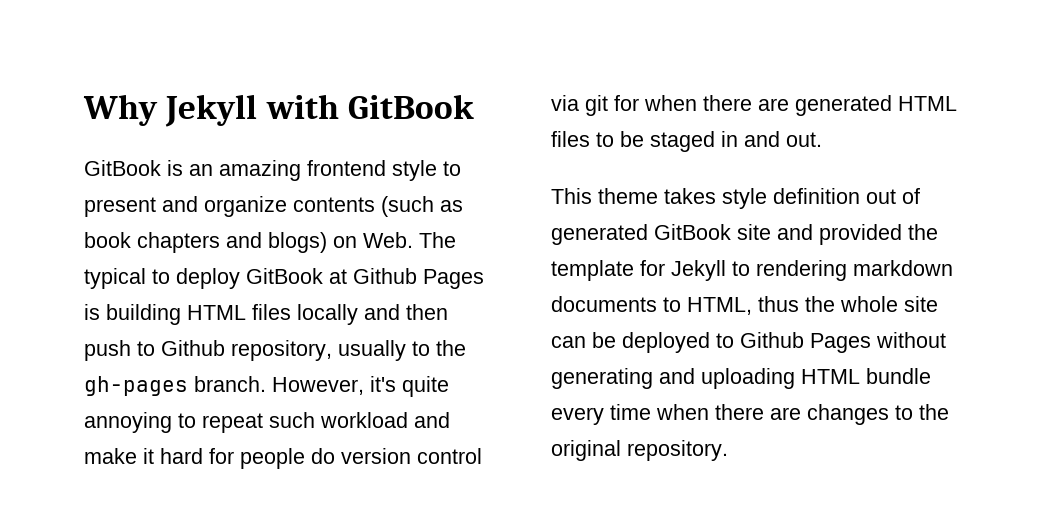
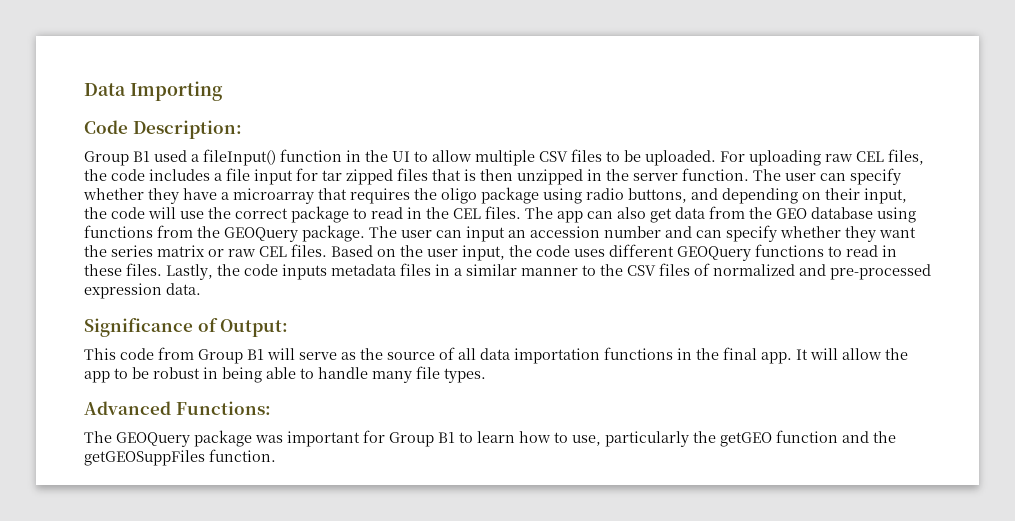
[83,94,474,127] [84,160,461,181] [84,196,463,217] [84,232,456,253] [84,268,484,289] [84,304,448,325] [84,340,466,361] [84,376,449,397] [84,412,450,433] [84,448,482,469] [551,95,957,116] [551,131,822,152] [551,188,920,209] [551,224,938,245] [551,260,953,281] [551,296,938,315] [551,332,946,353] [551,368,931,389] [551,404,949,425] [551,440,728,461] Why Jekyll with GitBook // GitBook is an amazing frontend style to present and organize contents (such as book chapters and blogs) on Web. The typical to deploy GitBook at Github Pages is building HTML files locally and then push to Github repository, usually to the gh-pages branch. However, it's quite annoying to repeat such workload and make it hard for people do version control via git for when there are generated HTML files to be staged in and out. // This theme takes style definition out of generated GitBook site and provided the template for Jekyll to rendering markdown documents to HTML, thus the whole site can be deployed to Github Pages without generating and uploading HTML bundle every time when there are changes to the original repository. -> [84,81,223,101] [84,120,242,139] [84,149,924,166] [84,168,901,185] [83,187,907,204] [84,206,916,223] [84,225,916,242] [84,244,897,261] [84,263,931,280] [84,283,201,299] [84,318,289,337] [84,347,908,364] [84,366,486,383] [84,401,271,415] [84,430,896,447] [84,449,276,466] Data Importing // Code Description: // Group B1 used a fileInput() function in the UI to allow multiple CSV files to be uploaded. For uploading raw CEL files, the code includes a file input for tar zipped files that is then unzipped in the server function. The user can specify whether they have a microarray that requires the oligo package using radio buttons, and depending on their input, the code will use the correct package to read in the CEL files. The app can also get data from the GEO database using functions from the GEOQuery package. The user can input an accession number and can specify whether they want the series matrix or raw CEL files. Based on the user input, the code uses different GEOQuery functions to read in these files. Lastly, the code inputs metadata files in a similar manner to the CSV files of normalized and pre-processed expression data. // Significance of Output: // This code from Group B1 will serve as the source of all data importation functions in the final app. It will allow the app to be robust in being able to handle many file types. // Advanced Functions: // The GEOQuery package was important for Group B1 to learn how to use, particularly the getGEO function and the getGEOSuppFiles function.

